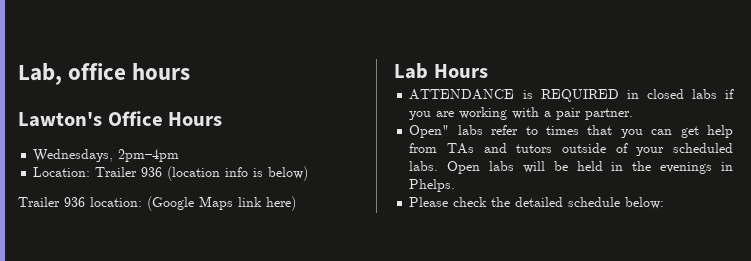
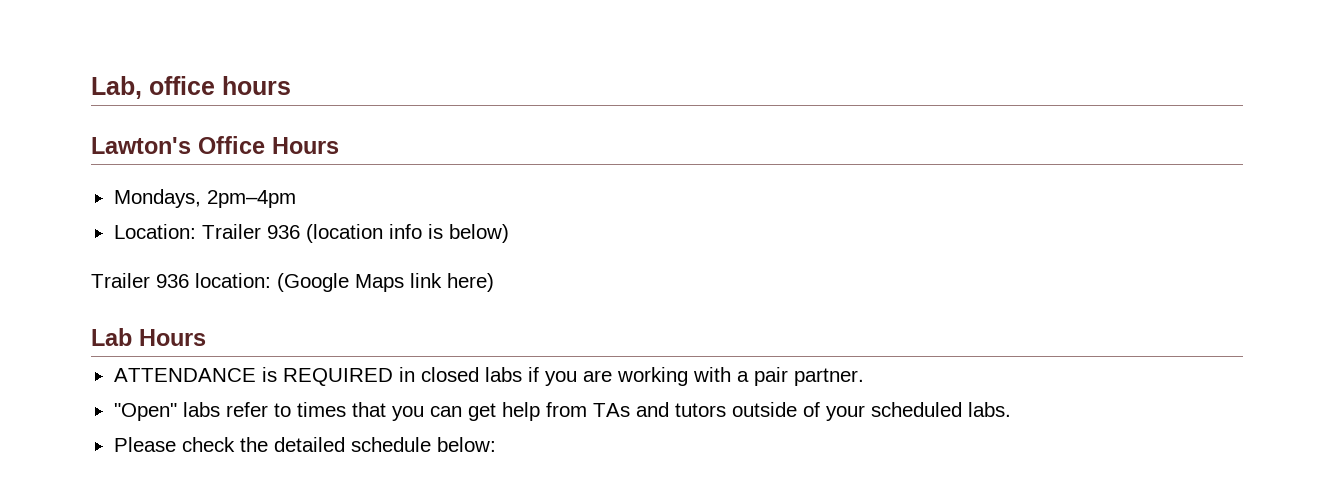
[33,149,114,162] Wednesdays, -> [113,189,201,208] Mondays,
[409,125,450,138] Open" -> [113,403,177,421] "Open"
[447,161,733,174] [409,179,456,192] Open labs will be held in the evenings in Phelps. -> (1011, 409) none

